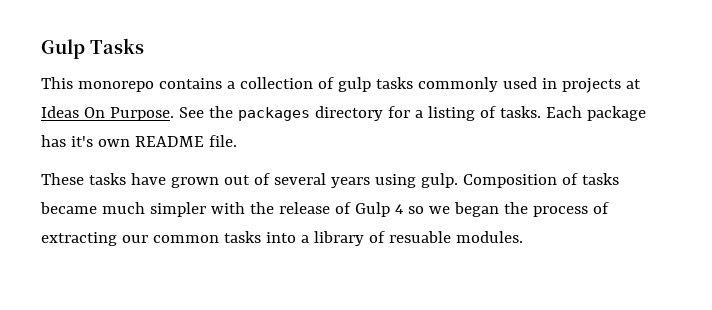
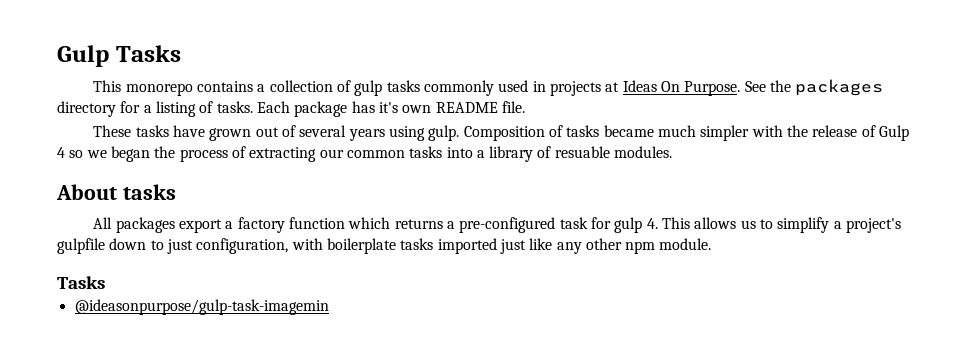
(523, 237) none -> [56,184,176,200] [93,217,901,233] [57,238,712,254] [57,276,105,289] [74,299,329,315] // About tasks // All packages export a factory function which returns a pre-configured task for gulp 4. This allows us to simplify a project's gulpfile down to just configuration, with boilerplate tasks imported just like any other npm module. // Tasks // @ideasonpurpose/gulp-task-imagemin

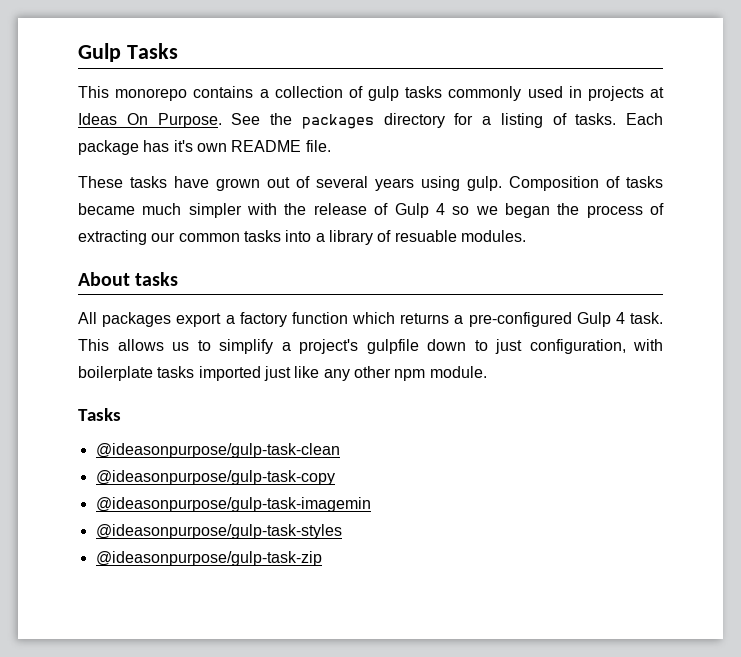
[559,217,658,233] task for gulp 4. -> [576,312,663,327] Gulp 4 task.
(105, 282) none -> [95,443,340,458] [95,470,335,485] // @ideasonpurpose/gulp-task-clean // @ideasonpurpose/gulp-task-copy
(329, 307) none -> [95,524,342,539] [95,551,322,566] // @ideasonpurpose/gulp-task-styles // @ideasonpurpose/gulp-task-zip

